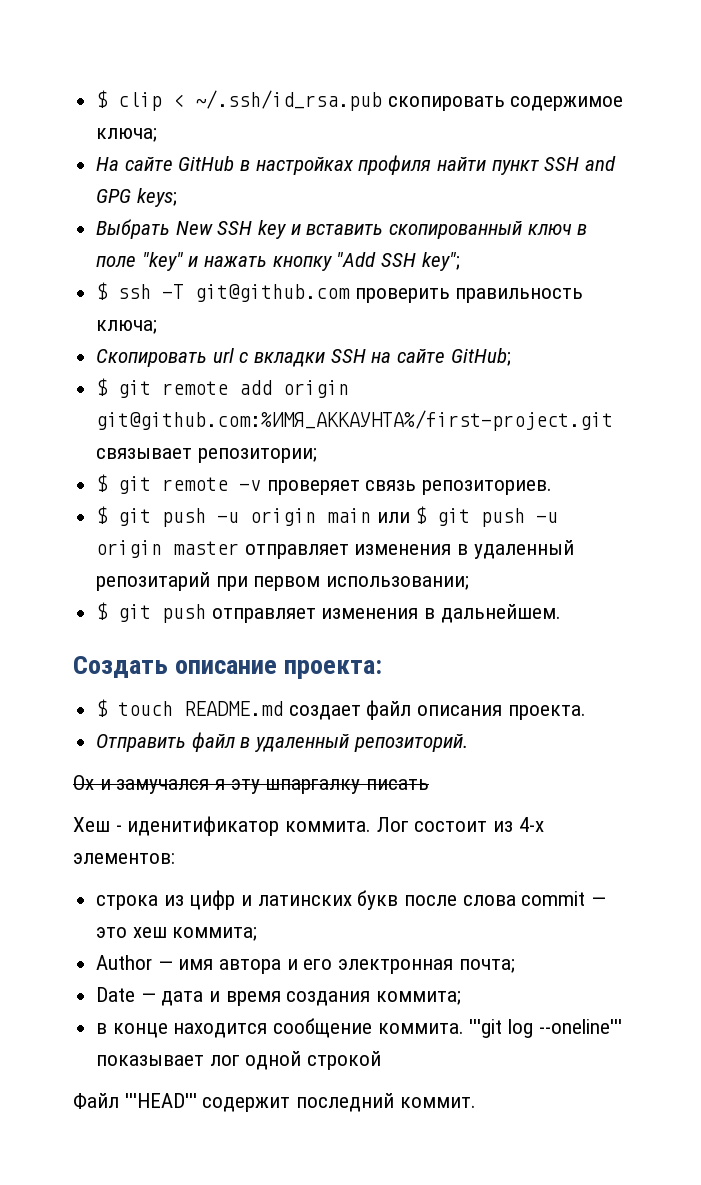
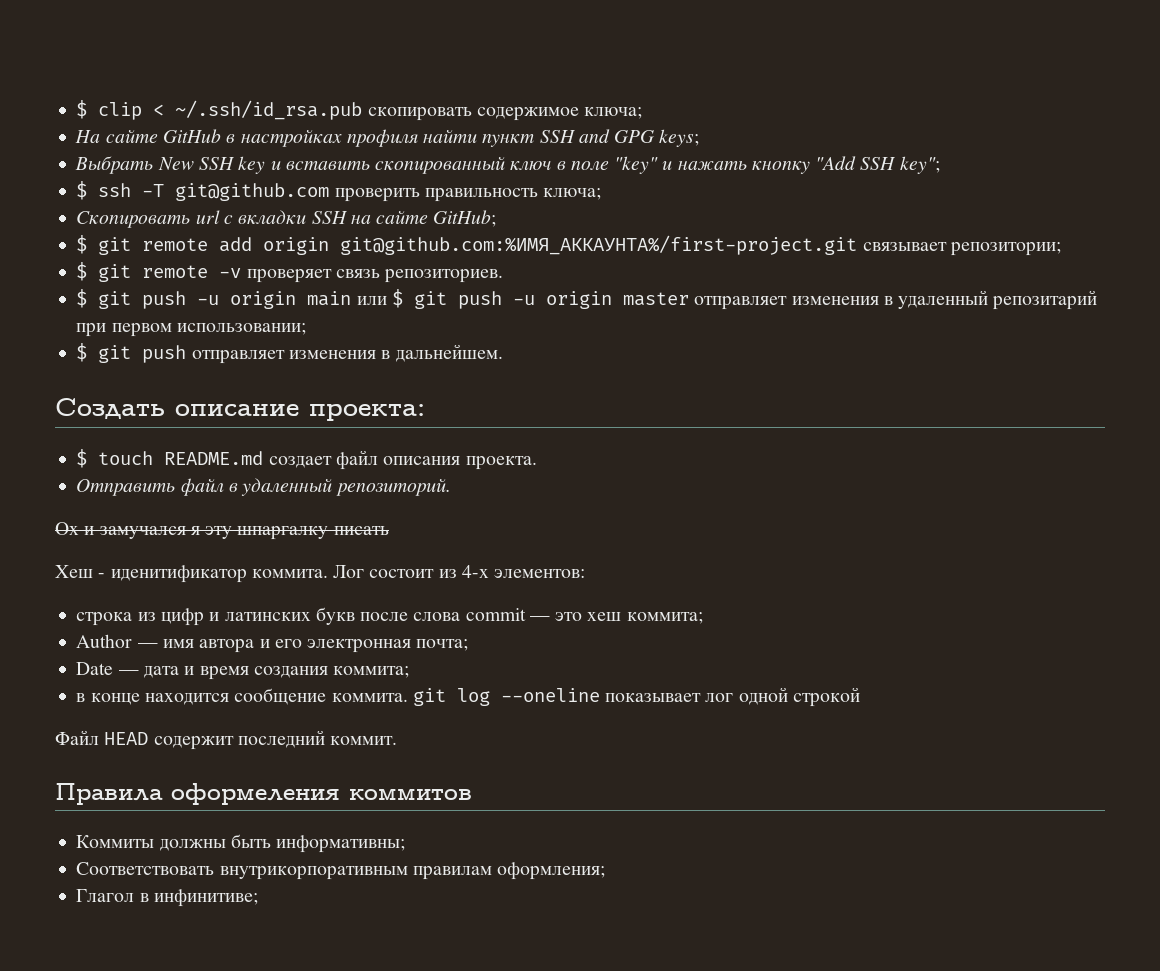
[469,1019,622,1038] '''git log --oneline''' -> [412,688,600,706] git log --oneline
[124,1093,197,1108] '''HEAD''' -> [104,732,149,745] HEAD
(476, 1102) none -> [55,783,472,805] [76,834,406,853] [76,862,606,880] [76,889,258,907] // Правила оформеления коммитов // Коммиты должны быть информативны; // Соответствовать внутрикорпоративным правилам оформления; // Глагол в инфинитиве;

